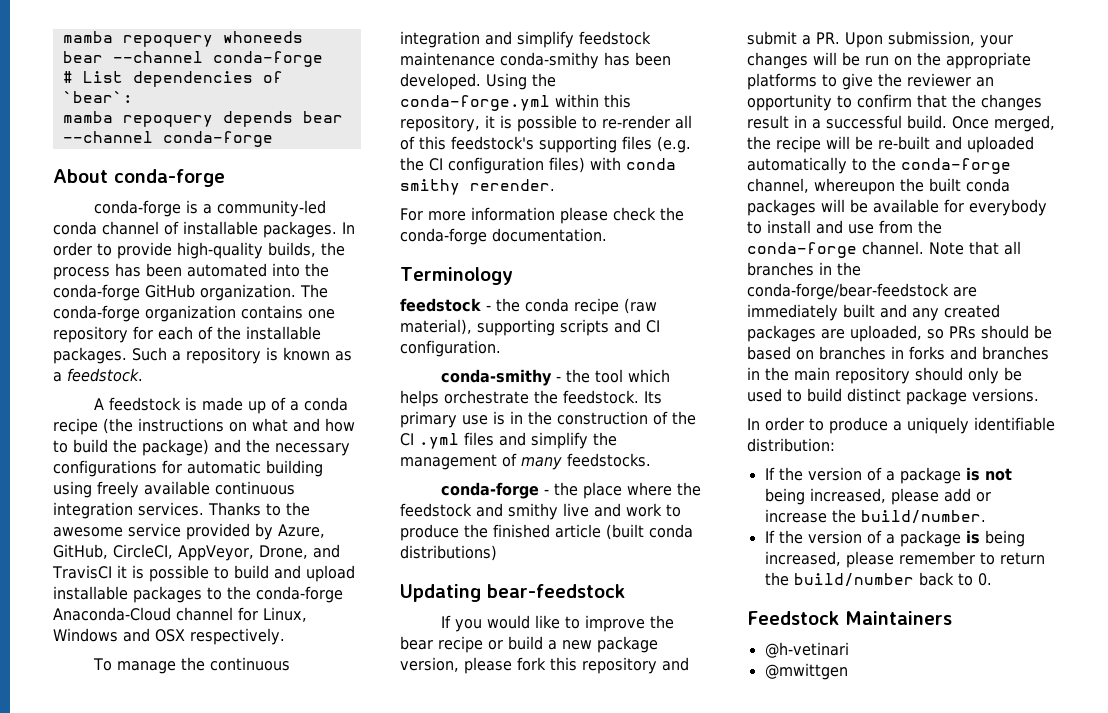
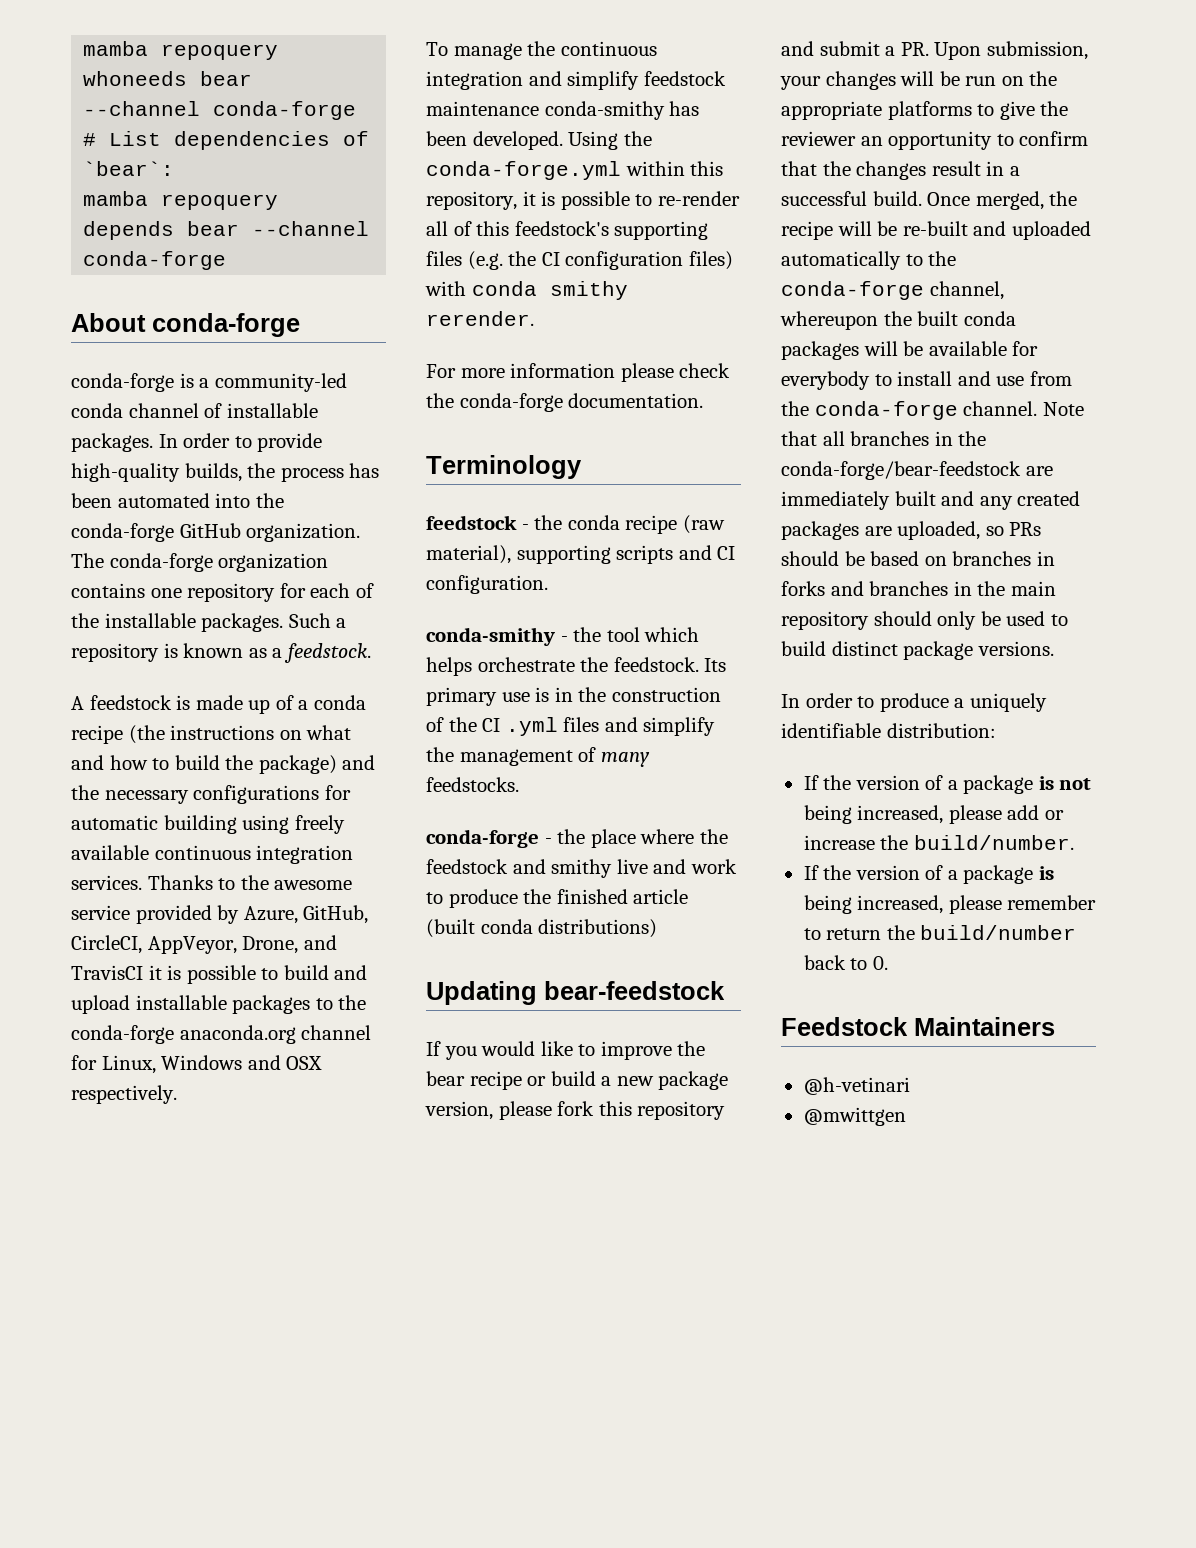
[53,607,171,621] Anaconda-Cloud -> [179,1025,296,1044] anaconda.org

